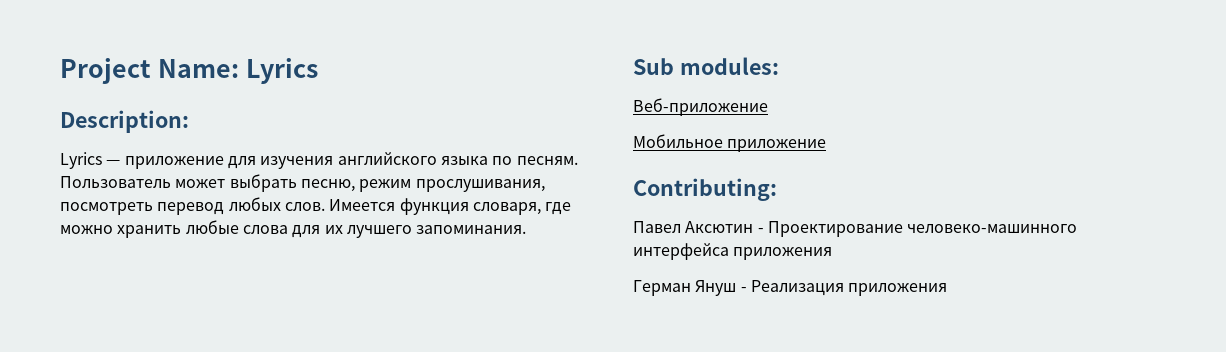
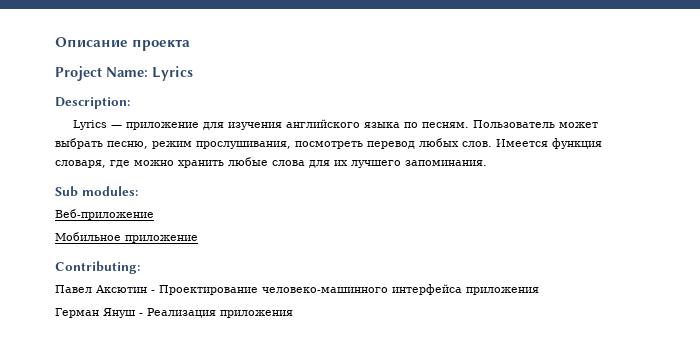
(60, 71) none -> [55,37,191,51] Описание проекта //

